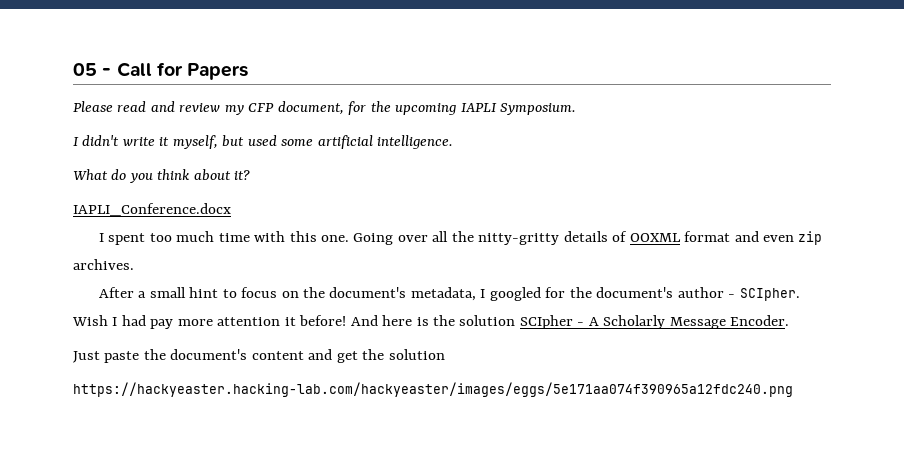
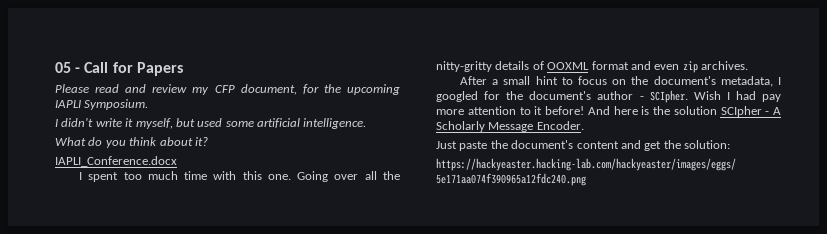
(281, 321) none -> [519,107,531,115] to
[388,349,445,360] solution -> [684,140,730,149] solution:

